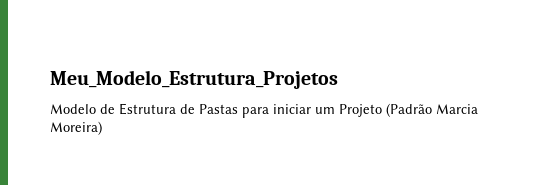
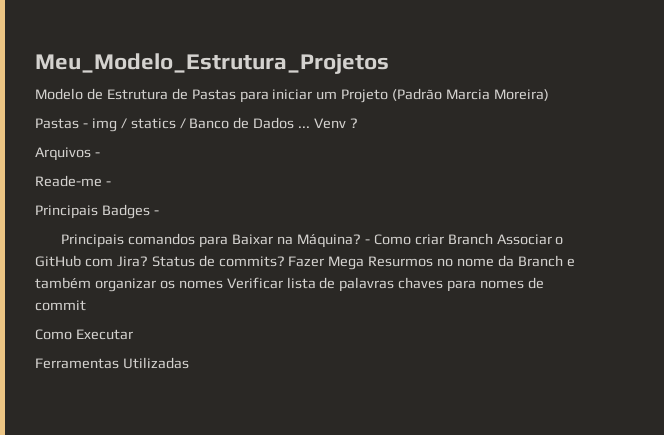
(102, 128) none -> [35,117,359,132] [35,147,100,161] [35,175,111,187] [35,204,159,219] [61,233,564,248] [35,255,575,270] [35,277,545,292] [35,300,86,311] [35,329,133,340] [35,357,189,369] // Pastas - img / statics / Banco de Dados ... Venv ? // Arquivos - // Reade-me - // Principais Badges - // Principais comandos para Baixar na Máquina? - Como criar Branch Associar o GitHub com Jira? Status de commits? Fazer Mega Resurmos no nome da Branch e também organizar os nomes Verificar lista de palavras chaves para nomes de commit // Como Executar // Ferramentas Utilizadas

